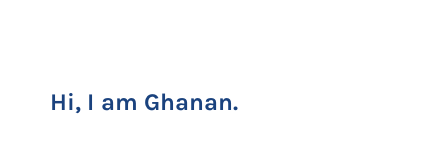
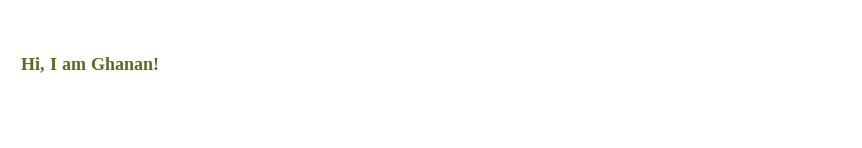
[144,93,239,111] Ghanan. -> [91,57,159,70] Ghanan!

